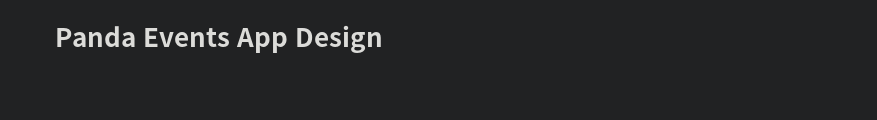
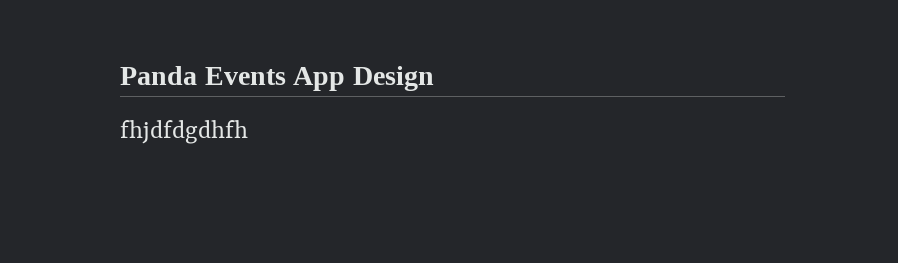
(384, 39) none -> [120,120,248,144] // fhjdfdgdhfh

